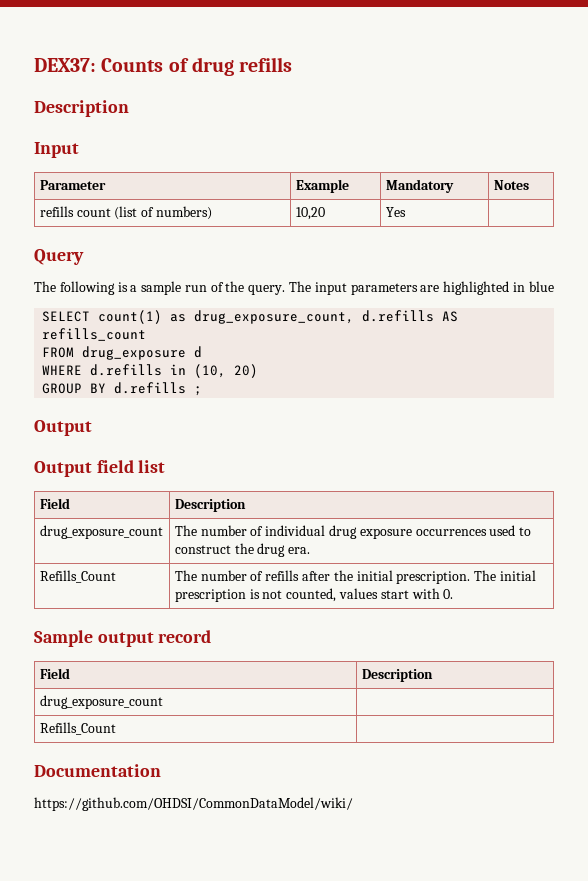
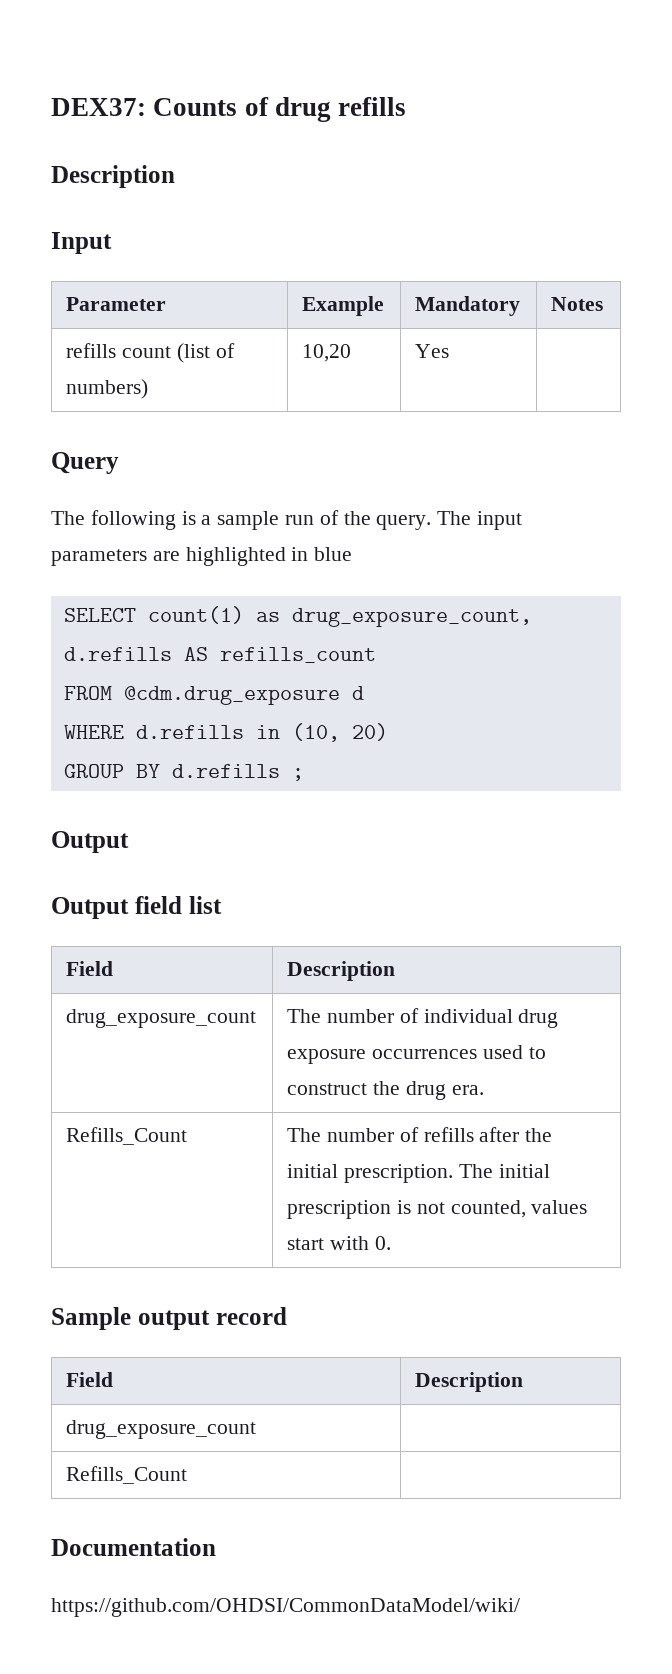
[82,346,187,360] drug_exposure -> [123,686,340,705] @cdm.drug_exposure

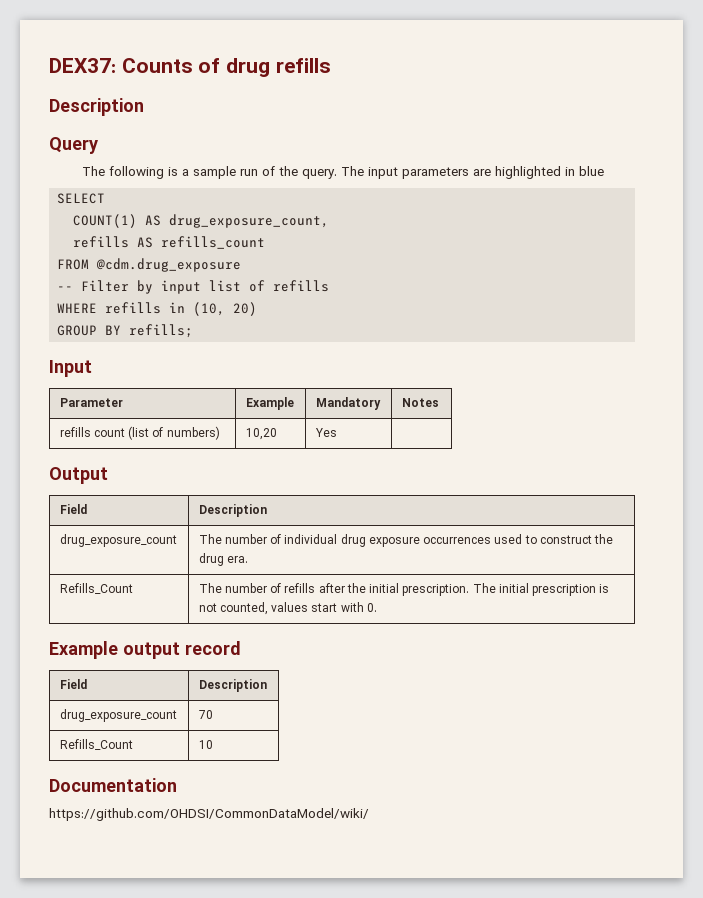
(175, 176) none -> [49,137,98,154] [81,166,604,179] [57,193,106,204] [73,214,330,228] [73,236,266,249] [57,258,242,272] [57,280,330,294] [57,302,258,316] [57,324,194,338] // Query // The following is a sample run of the query. The input parameters are highlighted in blue // SELECT // COUNT(1) AS drug_exposure_count, // refills AS refills_count // FROM @cdm.drug_exposure // -- Filter by input list of refills // WHERE refills in (10, 20) // GROUP BY refills;
[51,452,119,474] [51,510,523,530] [51,547,353,566] [63,606,532,627] [63,647,376,663] [63,686,364,705] [63,723,388,742] [63,764,304,781] [51,831,129,853] [51,896,222,919] Query // The following is a sample run of the query. The input parameters are highlighted in blue // SELECT count(1) as drug_exposure_count, d.refills AS refills_count // FROM @cdm.drug_exposure d // WHERE d.refills in (10, 20) // GROUP BY d.refills ; // Output // Output field list -> [49,467,108,484] Output
[51,1307,131,1330] Sample -> [49,641,118,659] Example
[66,1466,188,1484] // Refills_Count | -> [198,710,213,719] [59,739,133,750] [198,740,213,749] 70 // Refills_Count | 10

